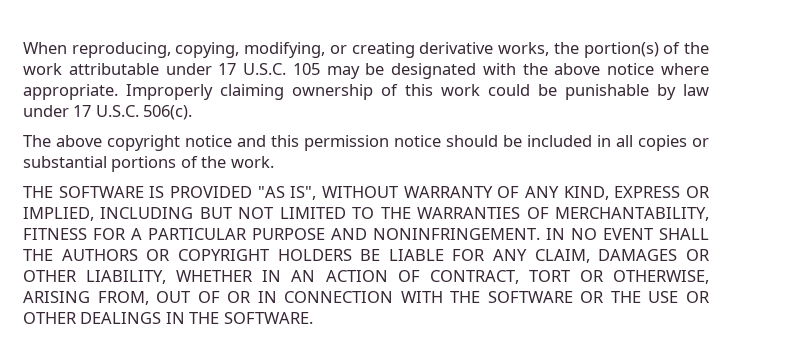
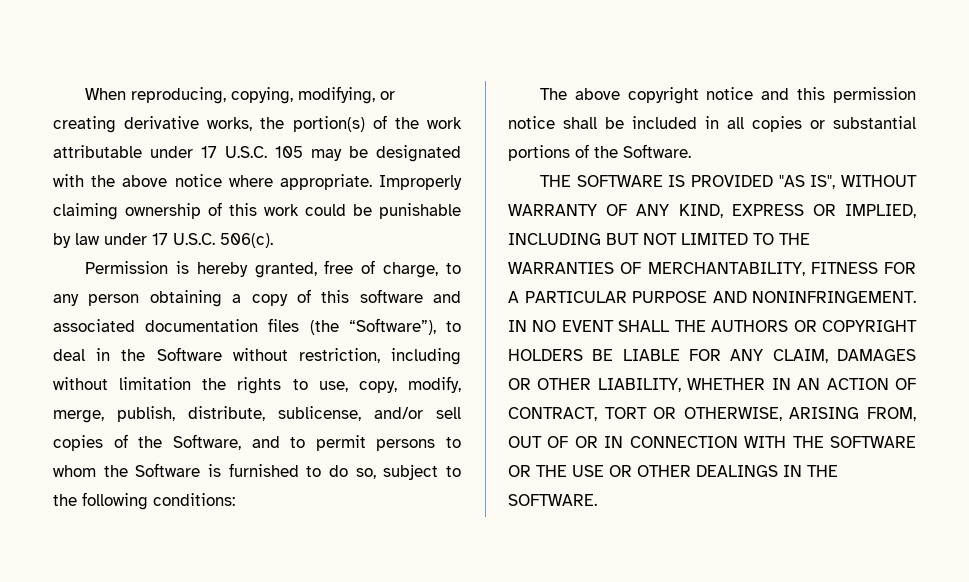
(193, 112) none -> [84,260,462,278] [53,289,461,307] [53,318,461,335] [53,347,461,365] [53,376,462,394] [53,406,461,423] [53,434,461,451] [53,463,461,480] [53,492,235,510] // Permission is hereby granted, free of charge, to any person obtaining a copy of this software and associated documentation files (the “Software”), to deal in the Software without restriction, including without limitation the rights to use, copy, modify, merge, publish, distribute, sublicense, and/or sell copies of the Software, and to permit persons to whom the Software is furnished to do so, subject to the following conditions:
[446,135,498,147] should -> [563,117,597,129] shall
[230,156,274,168] work. -> [623,144,691,158] Software.

